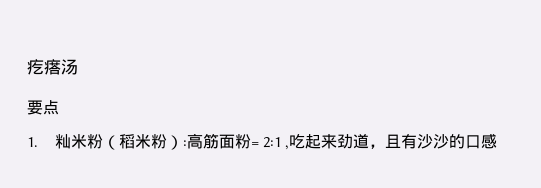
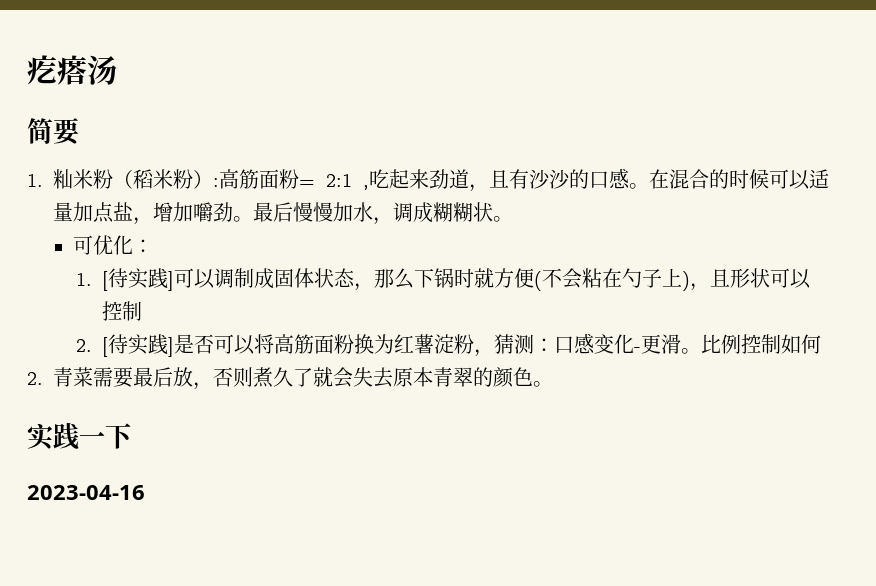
[27,100,59,115] 要点 -> [27,118,80,145] 简要
(498, 141) none -> [629,169,829,190] [53,202,513,225] [73,235,154,255] [75,268,811,291] [101,301,142,321] [75,333,821,357] [27,367,553,390] [27,422,132,450] [27,485,145,500] 。在混合的时候可以适量加点盐，增加嚼劲。最后慢慢加水，调成糊糊状。 // 可优化： // 1. [待实践]可以调制成固体状态，那么下锅时就方便(不会粘在勺子上)，且形状可以控制 // 2. [待实践]是否可以将高筋面粉换为红薯淀粉，猜测：口感变化-更滑。比例控制如何 // 2.青菜需要最后放，否则煮久了就会失去原本青翠的颜色。 // 实践一下 // 2023-04-16

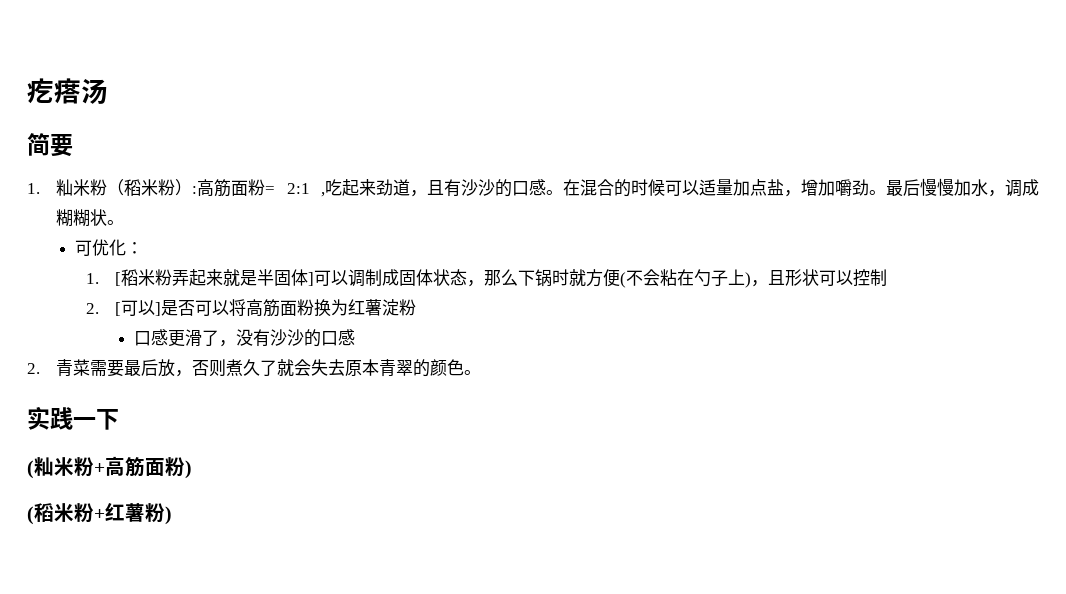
[107,268,168,289] 待实践 -> [121,269,309,286] 稻米粉弄起来就是半固体
[107,334,168,355] 待实践 -> [121,300,156,316] 可以
[473,333,821,357] ，猜测：口感变化-更滑。比例控制如何 -> [133,329,355,347] // 口感更滑了，没有沙沙的口感
[27,485,145,500] 2023-04-16 -> [27,456,192,479] [27,502,172,525] (籼米粉+高筋面粉) // (稻米粉+红薯粉)

